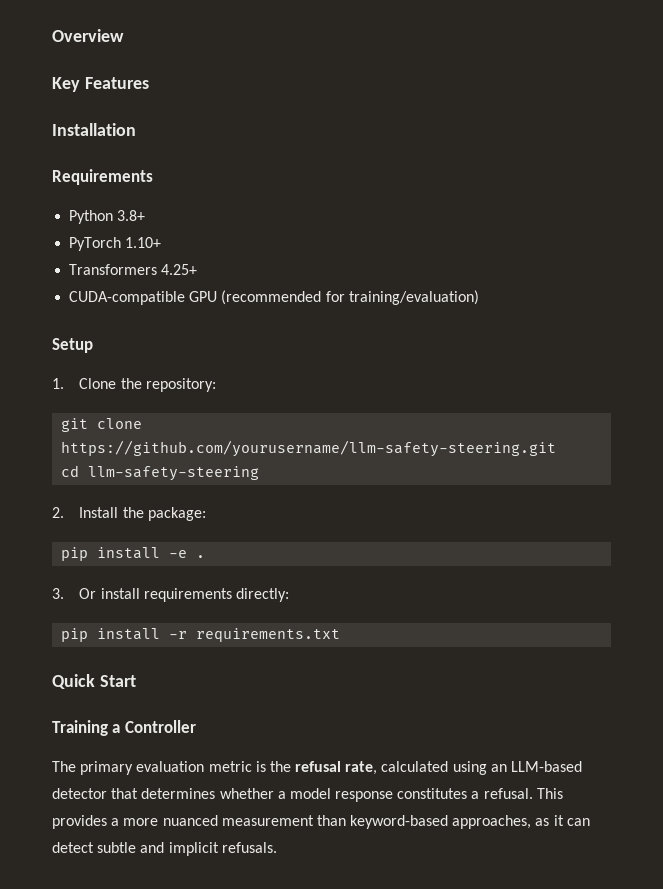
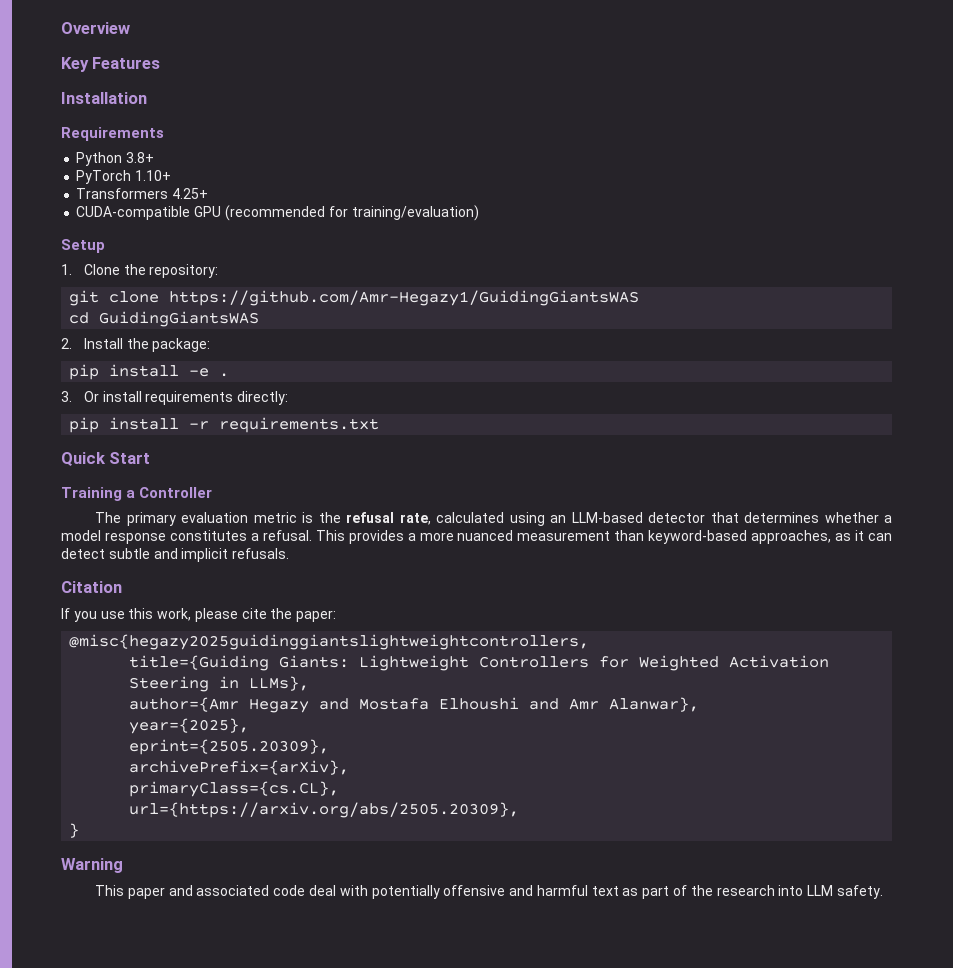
[61,440,557,457] https://github.com/yourusername/llm-safety-steering.git -> [169,290,640,306] https://github.com/Amr-Hegazy1/GuidingGiantsWAS
[88,466,260,481] llm-safety-steering -> [99,311,260,327] GuidingGiantsWAS
(277, 847) none -> [61,581,122,593] [61,608,337,622] [69,634,590,650] [129,655,830,671] [129,676,310,692] [129,697,700,713] [129,718,250,734] [129,739,330,755] [129,760,350,775] [129,781,340,797] [129,802,520,818] [69,823,80,838] [61,858,123,873] [95,885,883,899] // Citation // If you use this work, please cite the paper: // @misc{hegazy2025guidinggiantslightweightcontrollers, // title={Guiding Giants: Lightweight Controllers for Weighted Activation Steering in LLMs}, // author={Amr Hegazy and Mostafa Elhoushi and Amr Alanwar}, // year={2025}, // eprint={2505.20309}, // archivePrefix={arXiv}, // primaryClass={cs.CL}, // url={https://arxiv.org/abs/2505.20309}, // } // Warning // This paper and associated code deal with potentially offensive and harmful text as part of the research into LLM safety.

